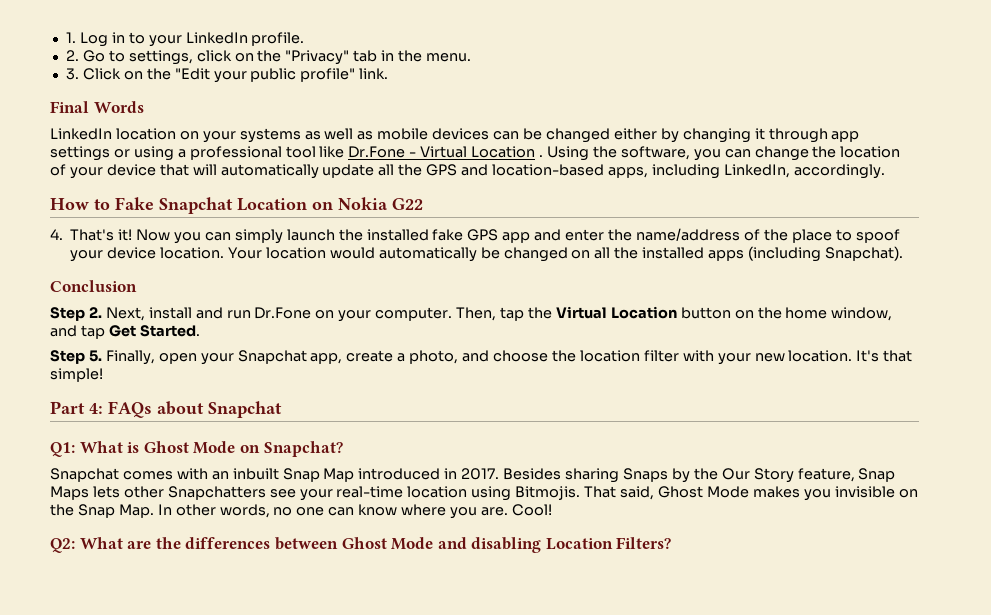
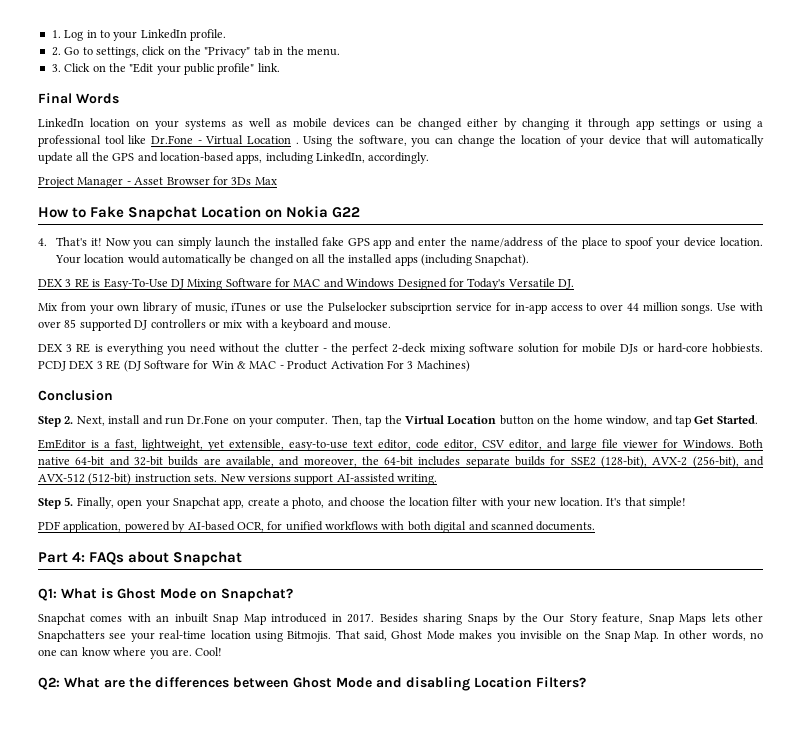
(885, 171) none -> [38,176,277,188] // Project Manager - Asset Browser for 3Ds Max
(903, 253) none -> [38,278,574,290] [38,302,763,314] [38,319,392,331] [38,343,763,355] [38,360,470,372] // DEX 3 RE is Easy-To-Use DJ Mixing Software for MAC and Windows Designed for Today's Versatile DJ. // Mix from your own library of music, iTunes or use the Pulselocker subsciprtion service for in-app access to over 44 million songs. Use with over 85 supported DJ controllers or mix with a keyboard and mouse. // DEX 3 RE is everything you need without the clutter - the perfect 2-deck mixing software solution for mobile DJs or hard-core hobbiests. PCDJ DEX 3 RE (DJ Software for Win & MAC - Product Activation For 3 Machines)
(200, 331) none -> [38,439,763,451] [38,456,764,468] [38,473,437,485] // EmEditor is a fast, lightweight, yet extensible, easy-to-use text editor, code editor, CSV editor, and large file viewer for Windows. Both native 64-bit and 32-bit builds are available, and moreover, the 64-bit includes separate builds for SSE2 (128-bit), AVX-2 (256-bit), and AVX-512 (512-bit) instruction sets. New versions support AI-assisted writing.
(103, 375) none -> [38,521,596,533] // PDF application, powered by AI-based OCR, for unified workflows with both digital and scanned documents.

